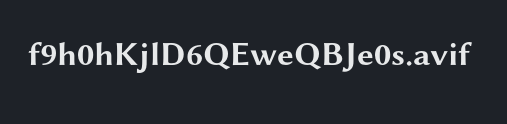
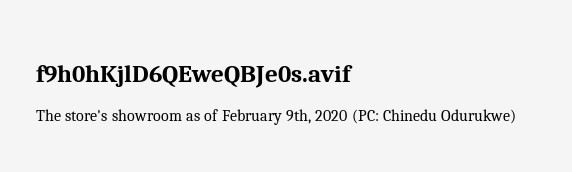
(472, 57) none -> [36,109,517,125] // The store's showroom as of February 9th, 2020 (PC: Chinedu Odurukwe)

